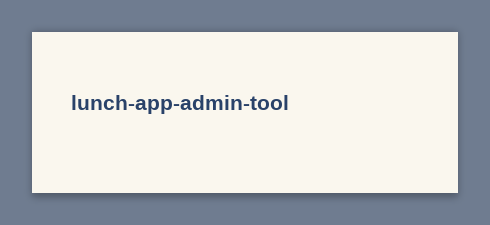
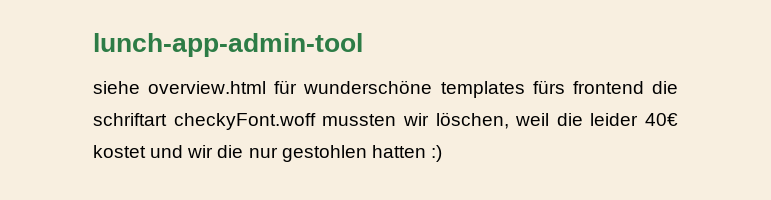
(289, 104) none -> [93,80,678,98] [93,112,678,130] [93,145,442,162] // siehe overview.html für wunderschöne templates fürs frontend die schriftart checkyFont.woff mussten wir löschen, weil die leider 40€ kostet und wir die nur gestohlen hatten :)

